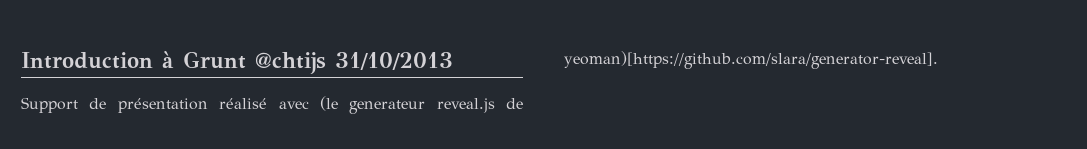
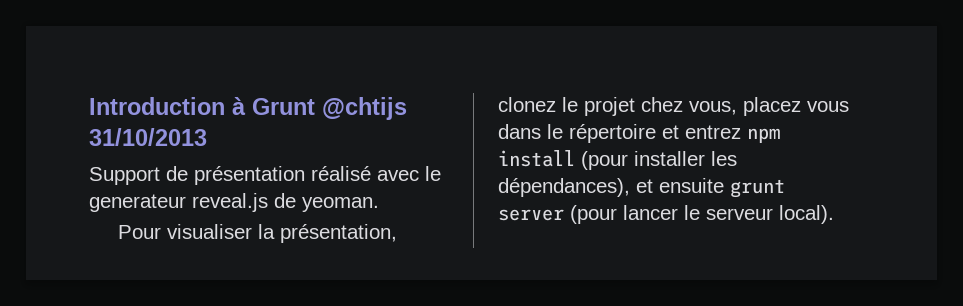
[319,96,338,111] (le -> [425,166,441,181] le
[564,51,938,69] yeoman)[https://github.com/slara/generator-reveal]. -> [302,197,379,212] [118,224,398,243] [498,97,849,116] [498,124,780,143] [498,150,737,170] [498,178,785,198] [498,205,834,224] yeoman. // Pour visualiser la présentation, clonez le projet chez vous, placez vous dans le répertoire et entrez npm install (pour installer les dépendances), et ensuite grunt server (pour lancer le serveur local).

